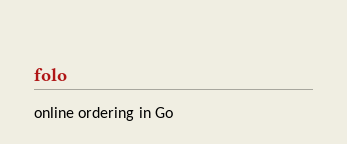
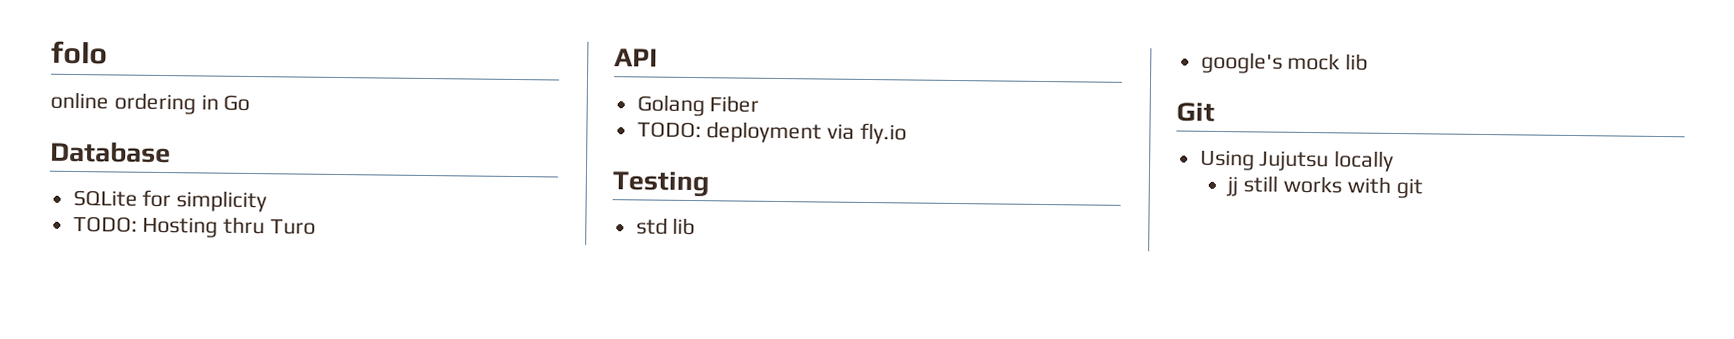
(173, 112) none -> [50,141,171,164] [72,189,268,213] [72,215,317,238] [614,48,658,67] [636,94,760,117] [636,121,908,145] [612,171,709,197] [635,217,696,236] [1200,51,1369,74] [1176,102,1215,122] [1199,149,1395,172] [1226,175,1423,199] // Database // SQLite for simplicity // TODO: Hosting thru Turo // API // Golang Fiber // TODO: deployment via fly.io // Testing // std lib // google's mock lib // Git // Using Jujutsu locally // jj still works with git

